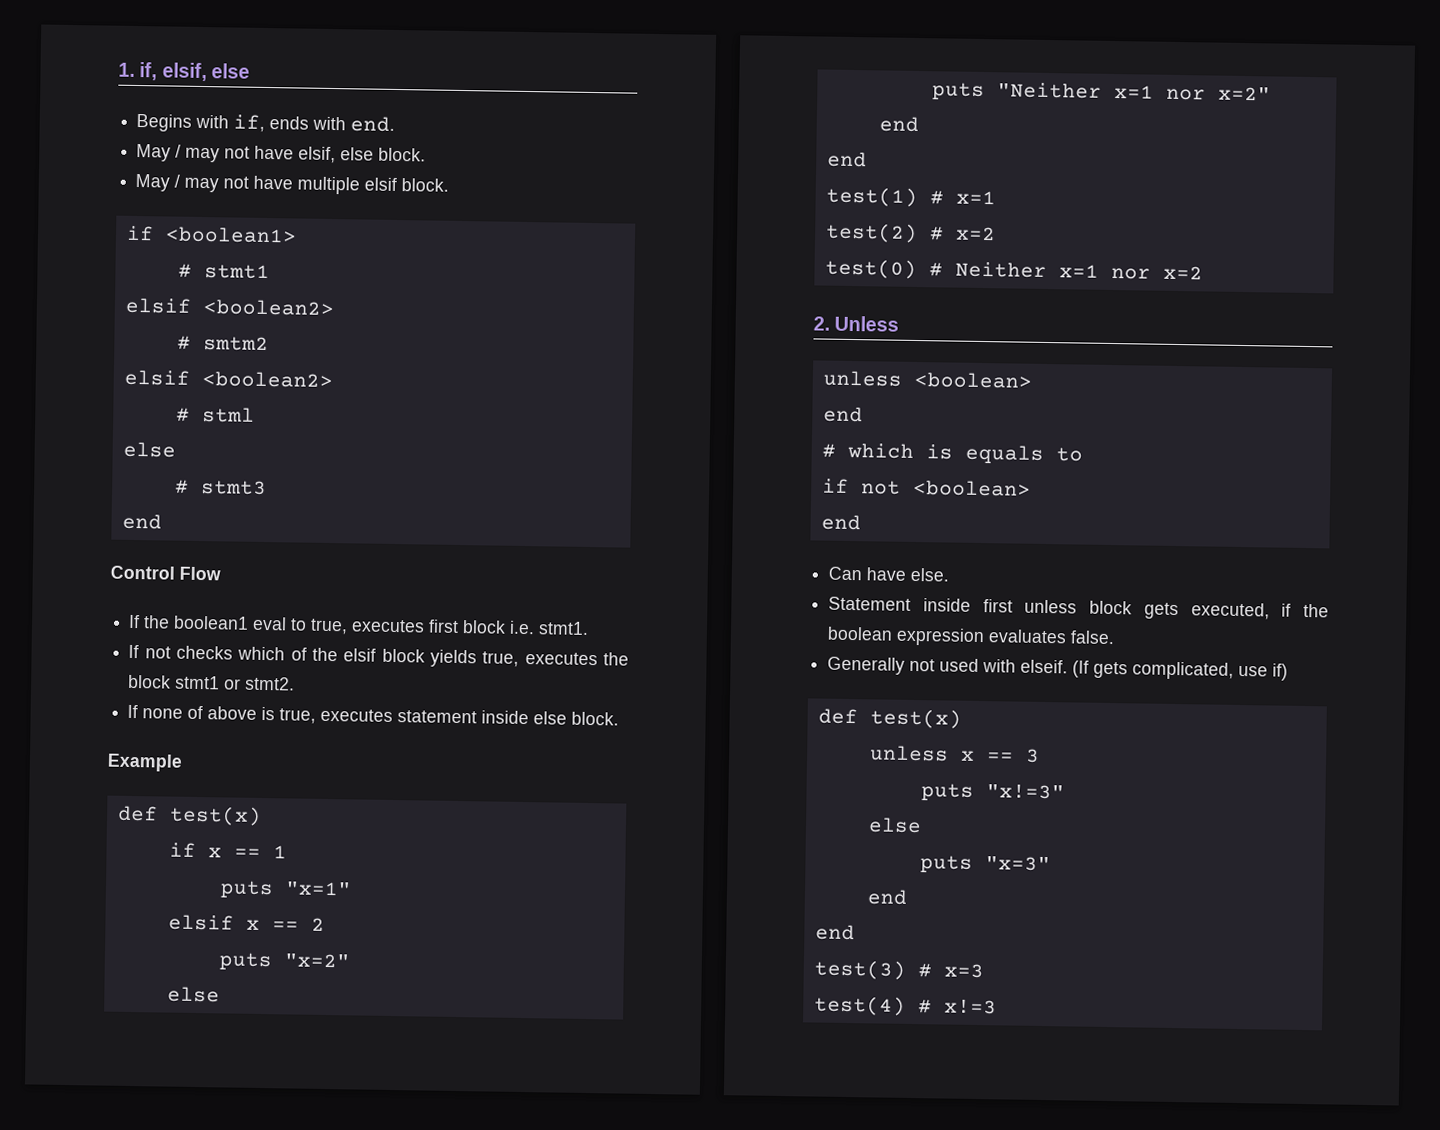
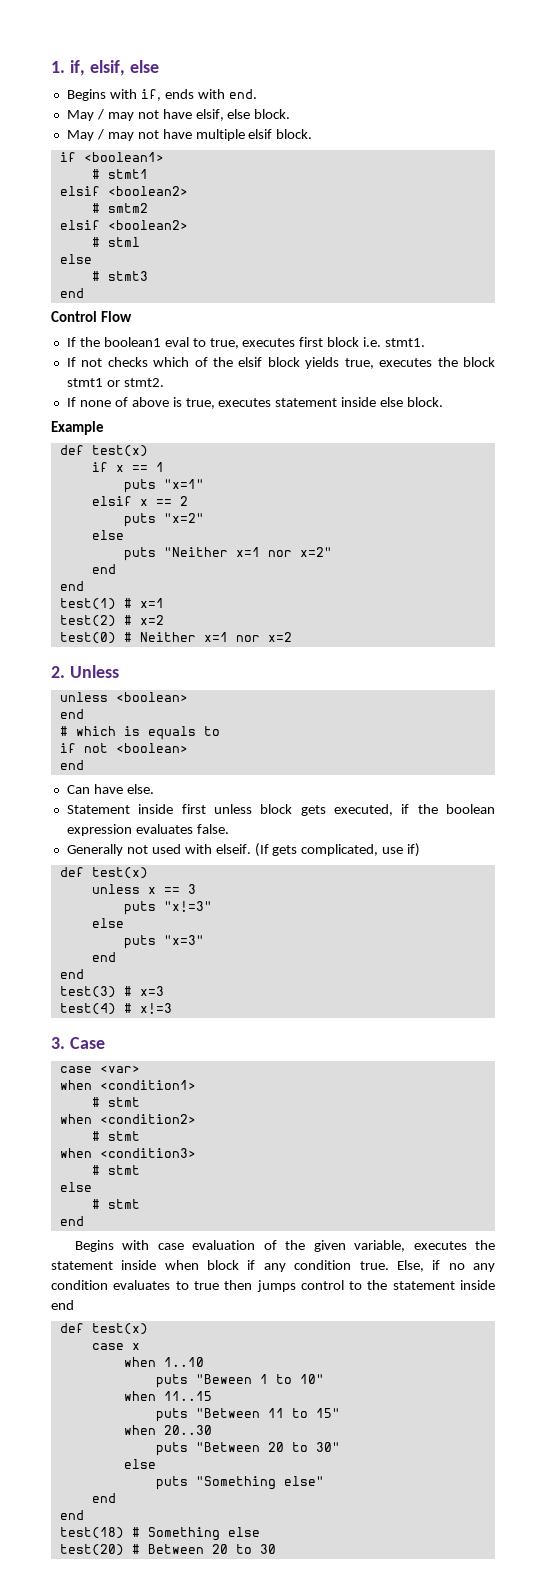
(997, 1007) none -> [51,1037,105,1049] [59,1065,140,1073] [59,1080,196,1090] [91,1097,140,1107] [59,1114,196,1124] [91,1131,140,1141] [59,1148,196,1158] [91,1165,140,1175] [59,1182,92,1192] [91,1199,140,1209] [59,1216,84,1226] [74,1240,496,1252] [51,1260,496,1272] [51,1280,496,1292] [51,1300,74,1310] [59,1323,148,1335] [91,1343,140,1350] [123,1357,204,1367] [155,1374,324,1388] [123,1391,212,1401] [155,1408,340,1422] [123,1425,212,1435] [155,1442,340,1456] [123,1459,156,1469] [155,1476,324,1490] [91,1493,116,1503] [59,1510,84,1520] [59,1527,260,1541] [59,1544,276,1556] // 3. Case // case <var> // when <condition1> // # stmt // when <condition2> // # stmt // when <condition3> // # stmt // else // # stmt // end // Begins with case evaluation of the given variable, executes the statement inside when block if any condition true. Else, if no any condition evaluates to true then jumps control to the statement inside end // def test(x) // case x // when 1..10 // puts "Beween 1 to 10" // when 11..15 // puts "Between 11 to 15" // when 20..30 // puts "Between 20 to 30" // else // puts "Something else" // end // end // test(18) # Something else // test(20) # Between 20 to 30

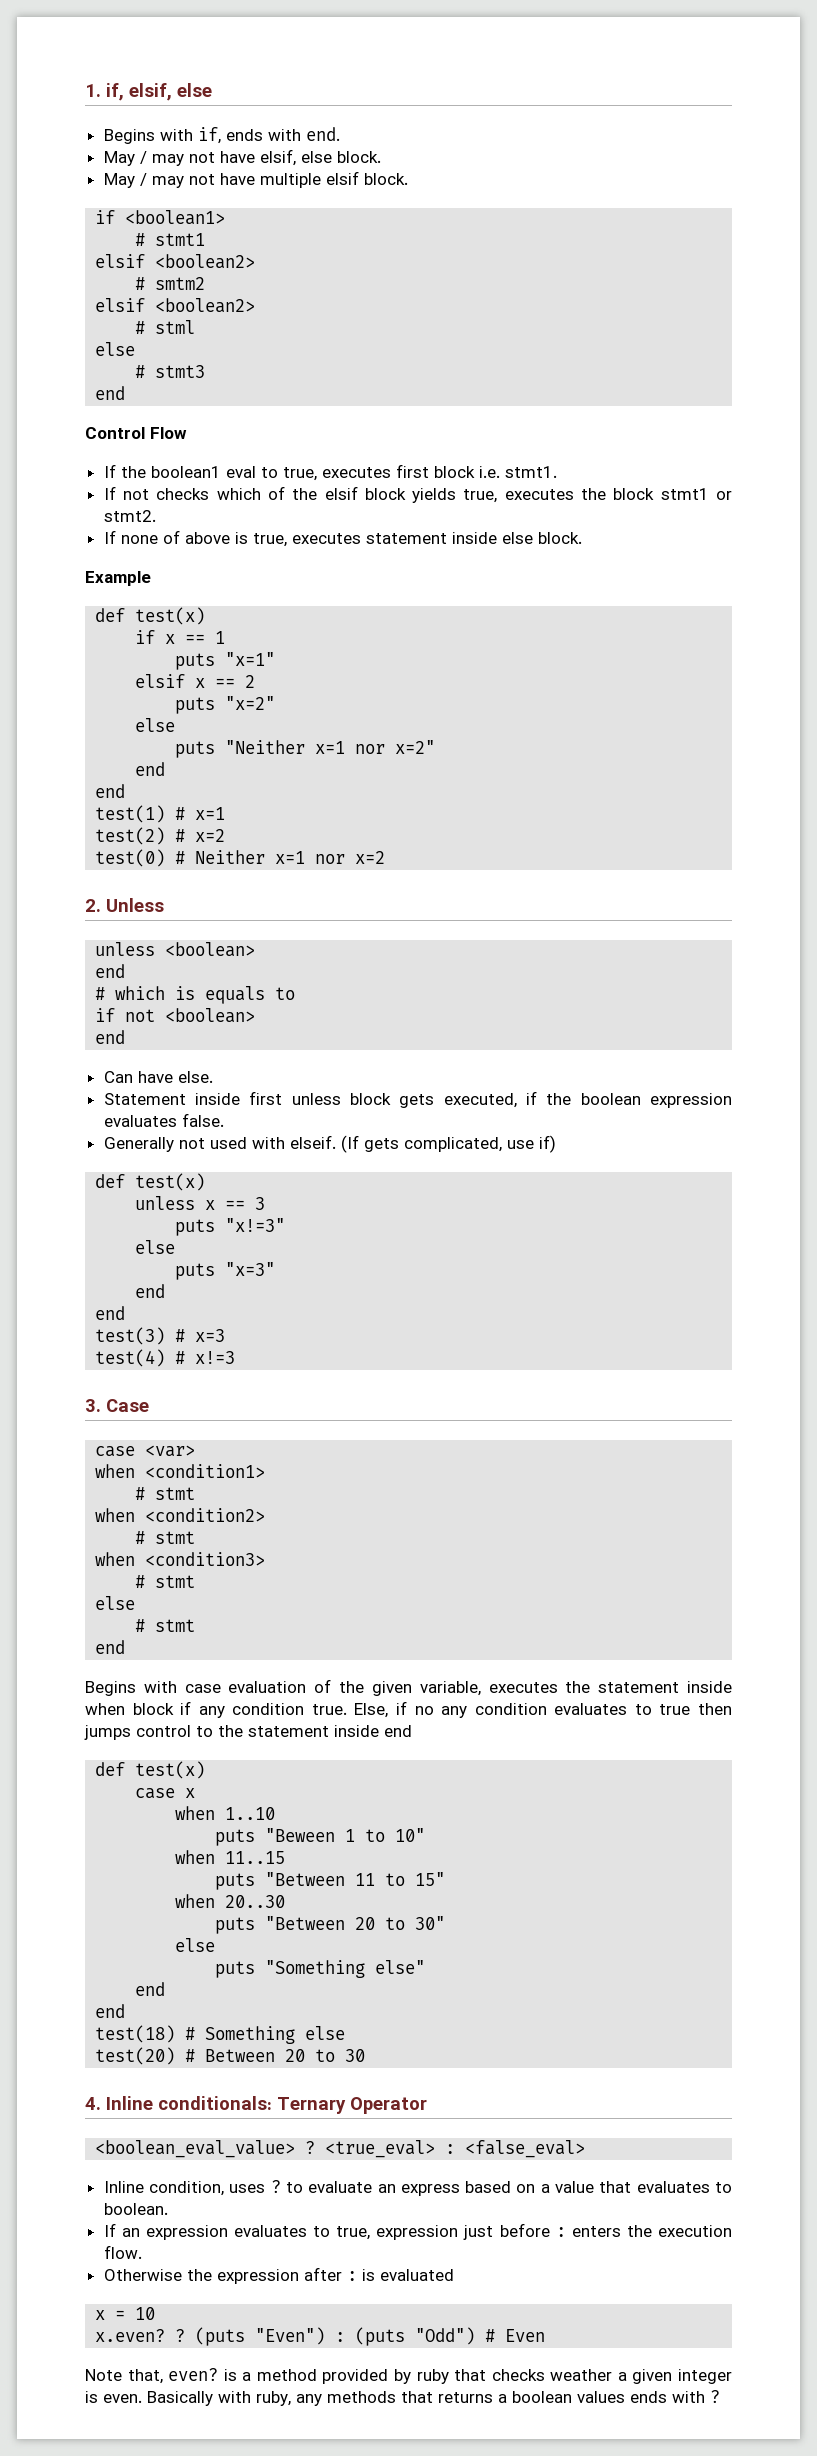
(276, 1549) none -> [85,2096,427,2114] [95,2140,586,2158] [103,2180,732,2196] [103,2203,168,2215] [103,2223,732,2240] [103,2245,142,2259] [103,2267,454,2284] [95,2307,156,2320] [95,2327,546,2346] [85,2368,732,2384] [85,2390,720,2406] // 4. Inline conditionals: Ternary Operator // <boolean_eval_value> ? <true_eval> : <false_eval> // Inline condition, uses ? to evaluate an express based on a value that evaluates to boolean. // If an expression evaluates to true, expression just before : enters the execution flow. // Otherwise the expression after : is evaluated // x = 10 // x.even? ? (puts "Even") : (puts "Odd") # Even // Note that, even? is a method provided by ruby that checks weather a given integer is even. Basically with ruby, any methods that returns a boolean values ends with ?

